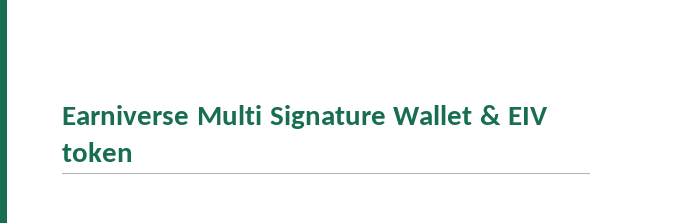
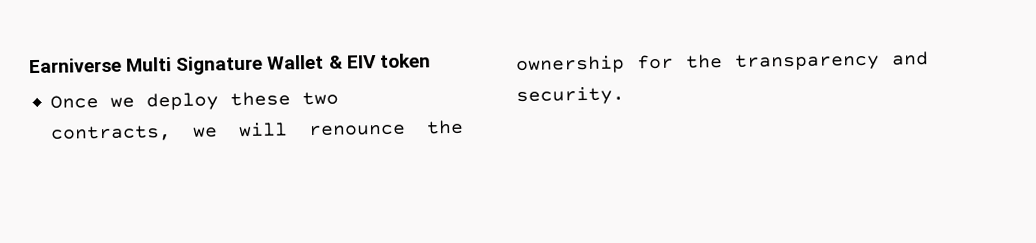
(133, 152) none -> [50,91,340,111] [51,119,464,142] [516,51,929,75] [516,86,626,106] // Once we deploy these two contracts, we will renounce the ownership for the transparency and security.

